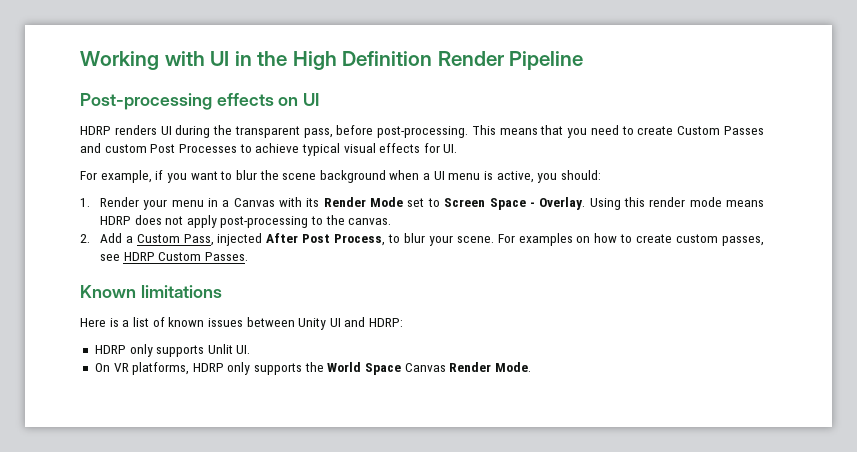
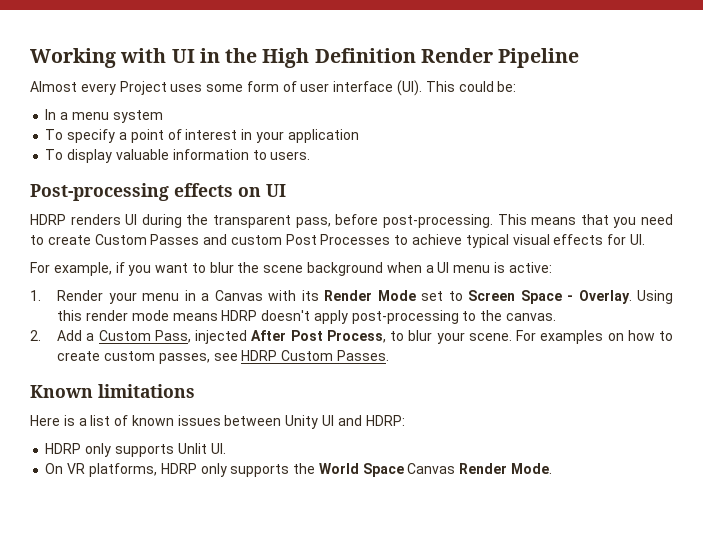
(584, 60) none -> [30,80,517,96] [45,109,163,123] [45,129,359,143] [45,149,311,163] // Almost every Project uses some form of user interface (UI). This could be: // In a menu system // To specify a point of interest in your application // To display valuable information to users.
[496,170,601,183] active, you should: -> [508,262,552,273] active:
[134,215,184,225] does not -> [261,310,311,321] doesn't

